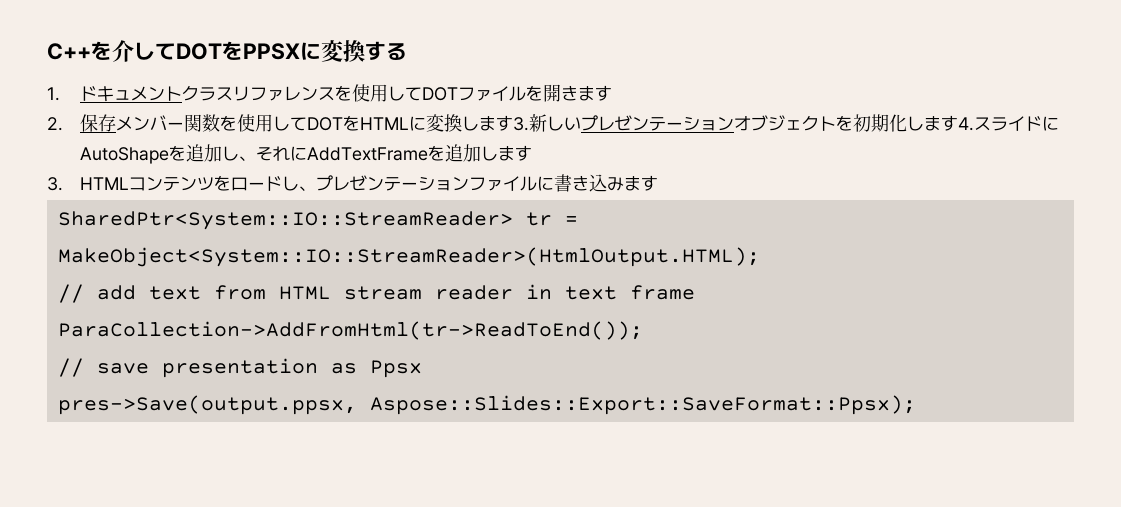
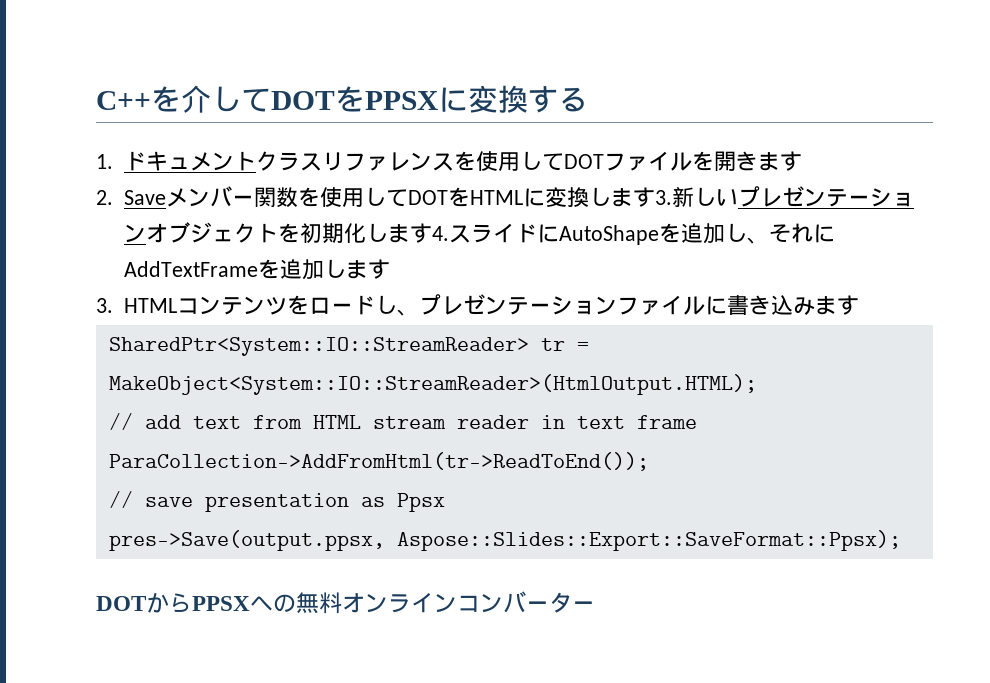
[79,114,116,132] 保存 -> [124,190,167,205] Save
(916, 405) none -> [96,591,595,614] // DOTからPPSXへの無料オンラインコンバーター

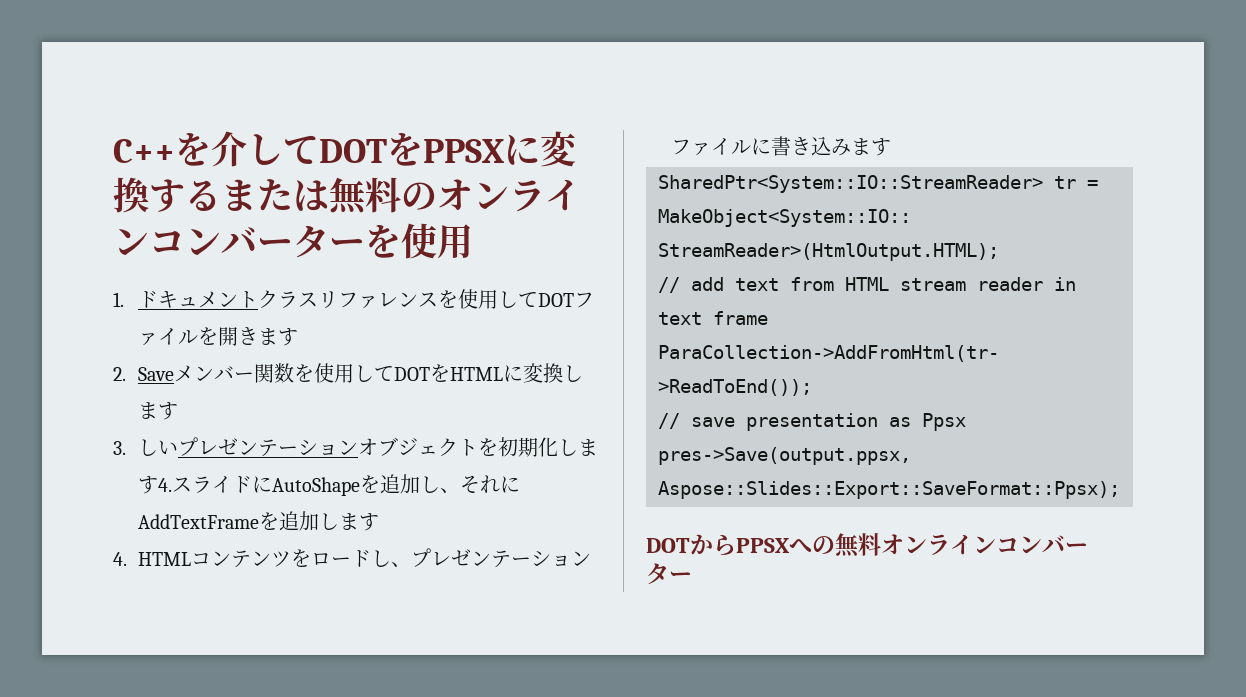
(588, 99) none -> [221,177,581,215] [113,223,473,259] または無料のオンラインコンバーターを使用
[655,187,695,207] 3.新 -> [113,441,126,455] // 3.
[96,298,113,313] 3. -> [113,552,127,566] 4.

